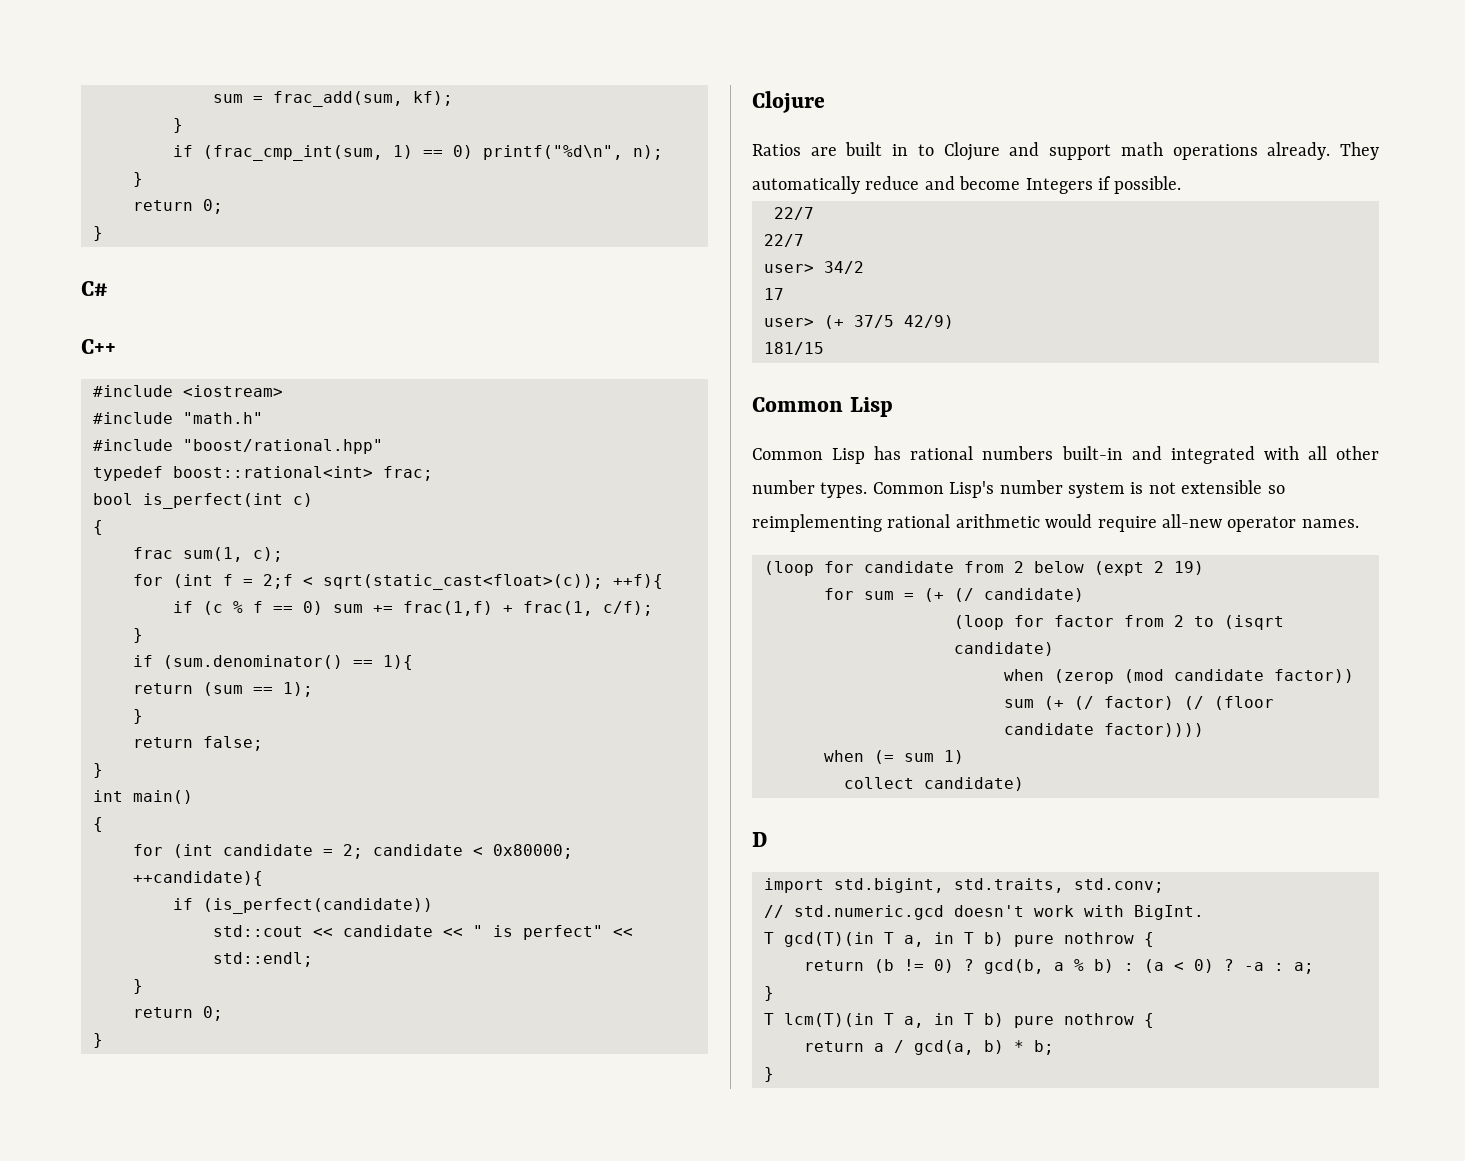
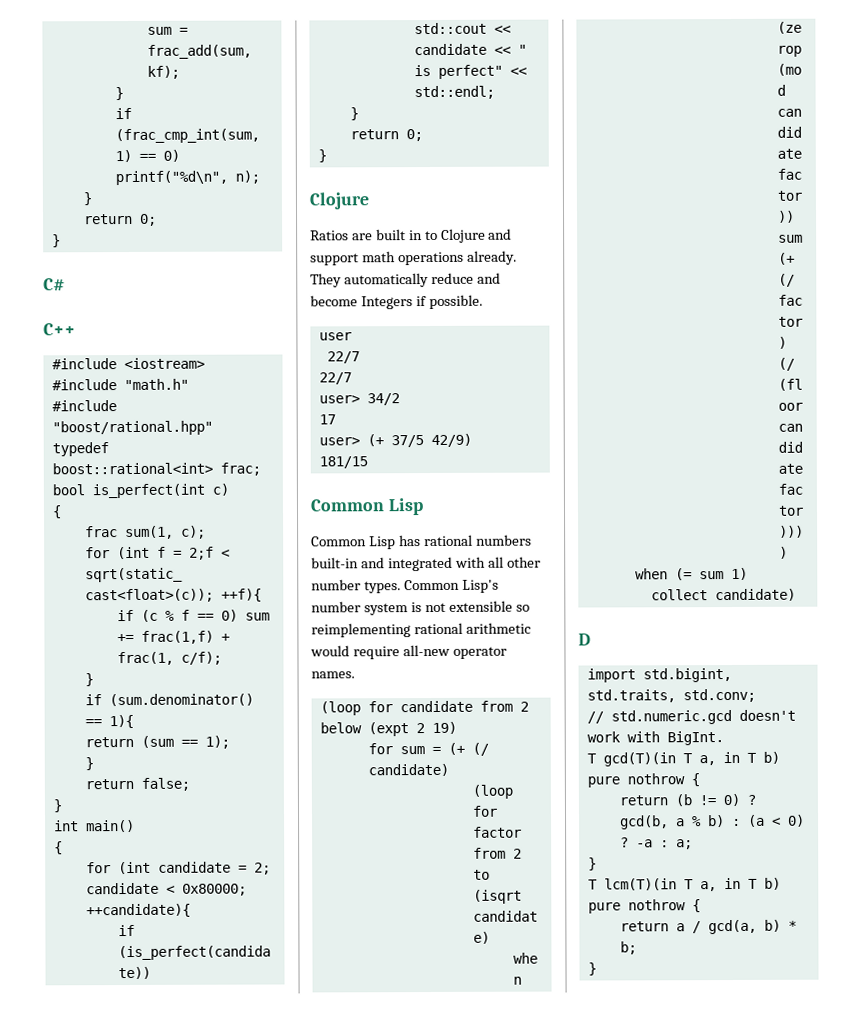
(1182, 185) none -> [318,332,352,341] // user

